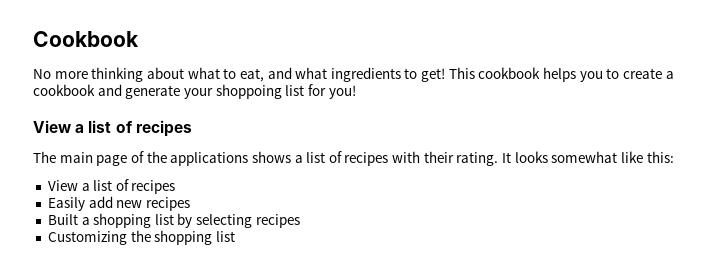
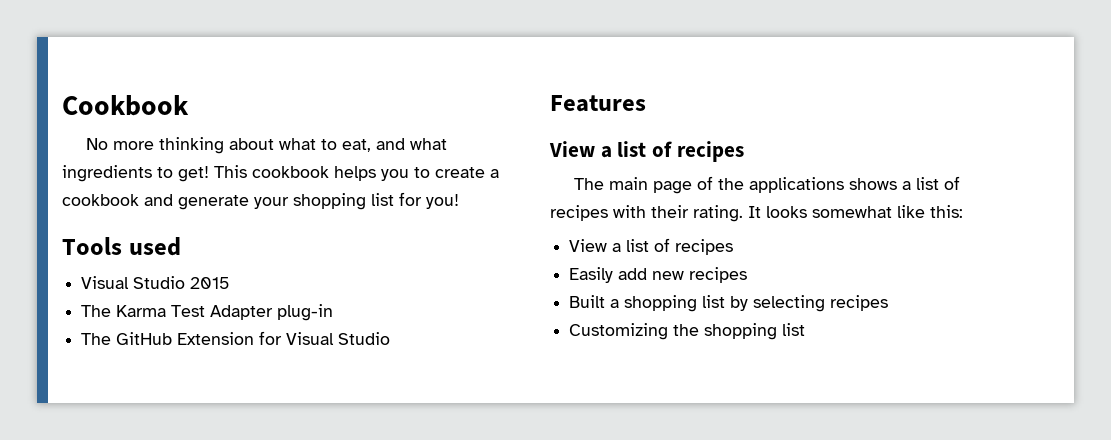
[215,84,282,99] shoppoing -> [293,193,366,210] shopping
(356, 92) none -> [62,237,181,256] [81,276,231,289] [81,304,334,321] [81,331,391,345] [550,95,646,112] // Tools used // Visual Studio 2015 // The Karma Test Adapter plug-in // The GitHub Extension for Visual Studio // Features

